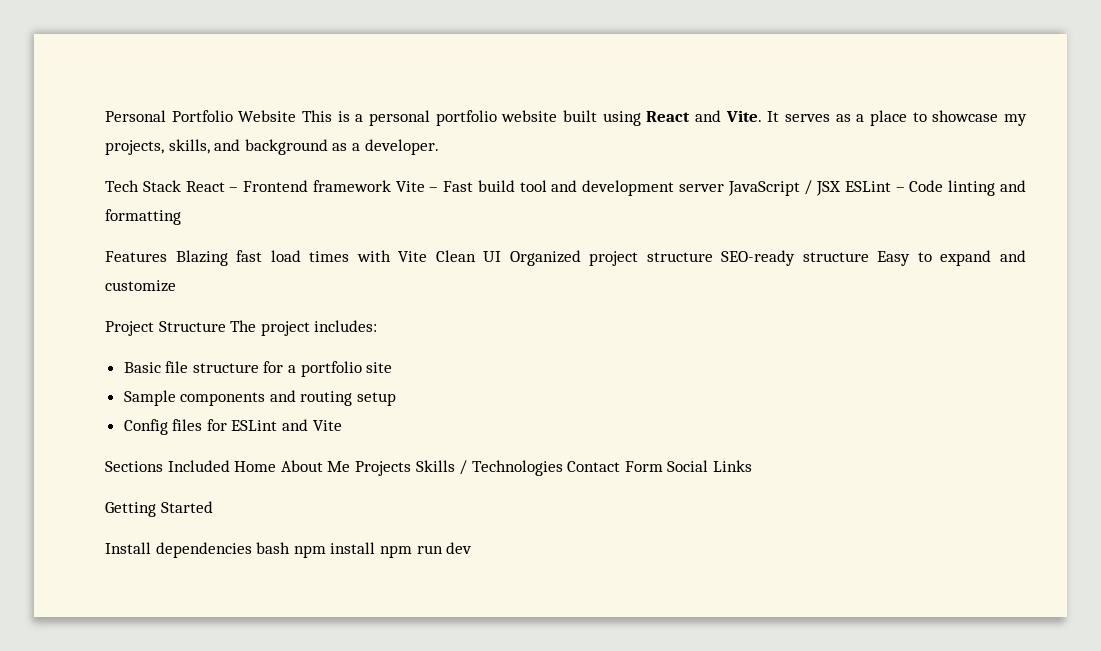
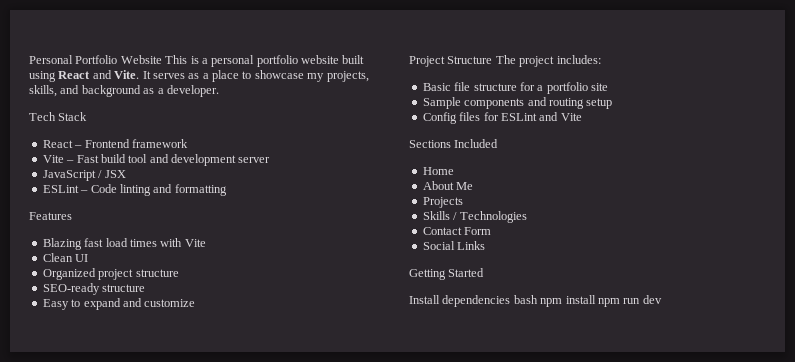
(181, 186) none -> (88, 116) //
(391, 186) none -> (188, 143) //
(724, 188) none -> (271, 160) //
(842, 188) none -> (126, 174) //
(167, 256) none -> (72, 216) //
(428, 256) none -> (206, 243) //
(502, 256) none -> (89, 258) //
(713, 257) none -> (179, 273) //
(869, 257) none -> (146, 288) //
(230, 466) none -> (499, 143) //
(277, 466) none -> (454, 171) //
(351, 466) none -> (474, 186) //
(411, 468) none -> (463, 202) //
(563, 468) none -> (527, 217) //
(663, 466) none -> (492, 231) //

